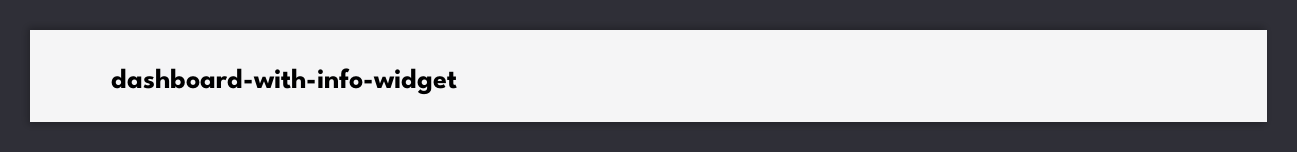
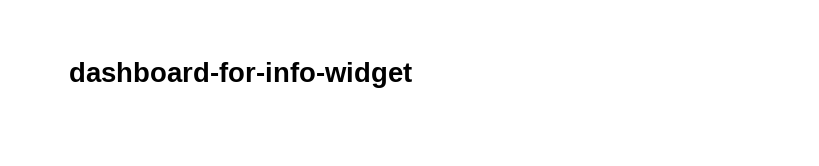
[111,68,457,95] dashboard-with-info-widget -> [69,62,412,88] dashboard-for-info-widget

